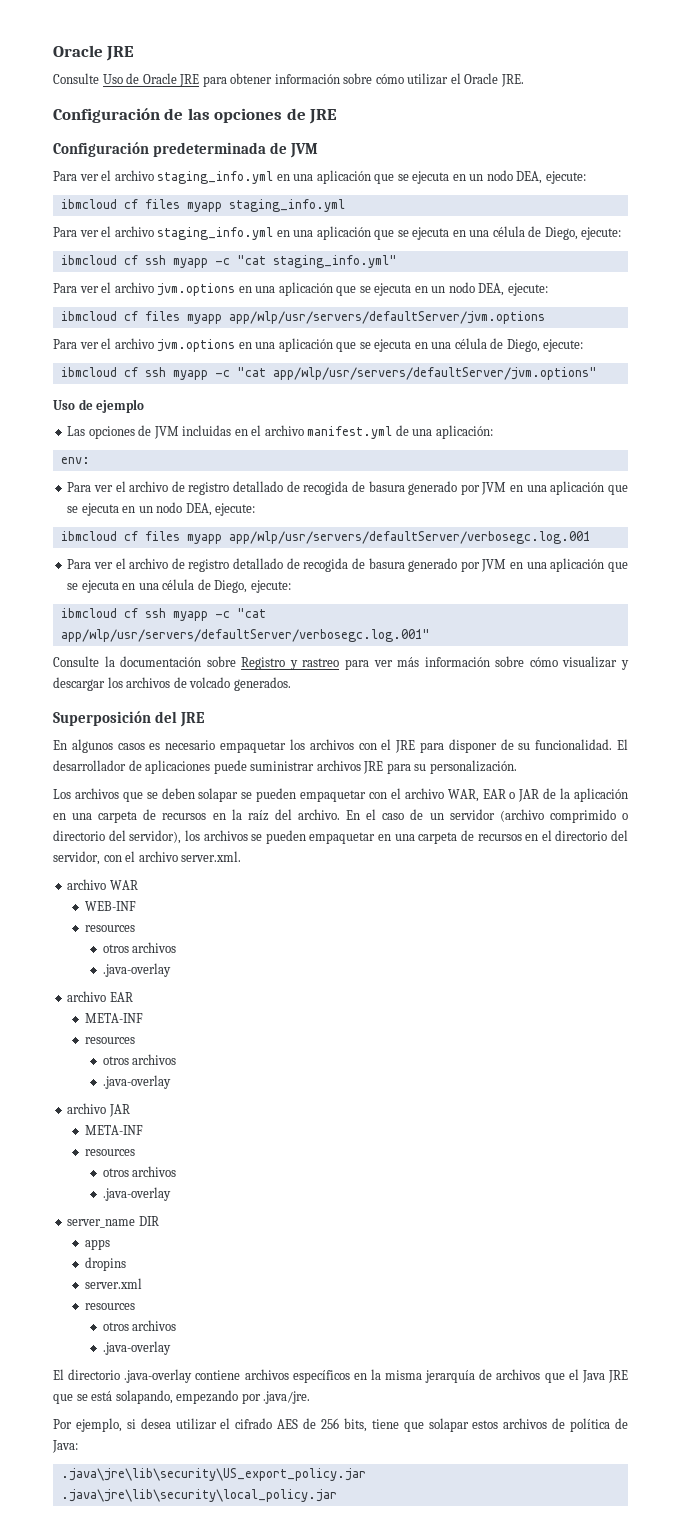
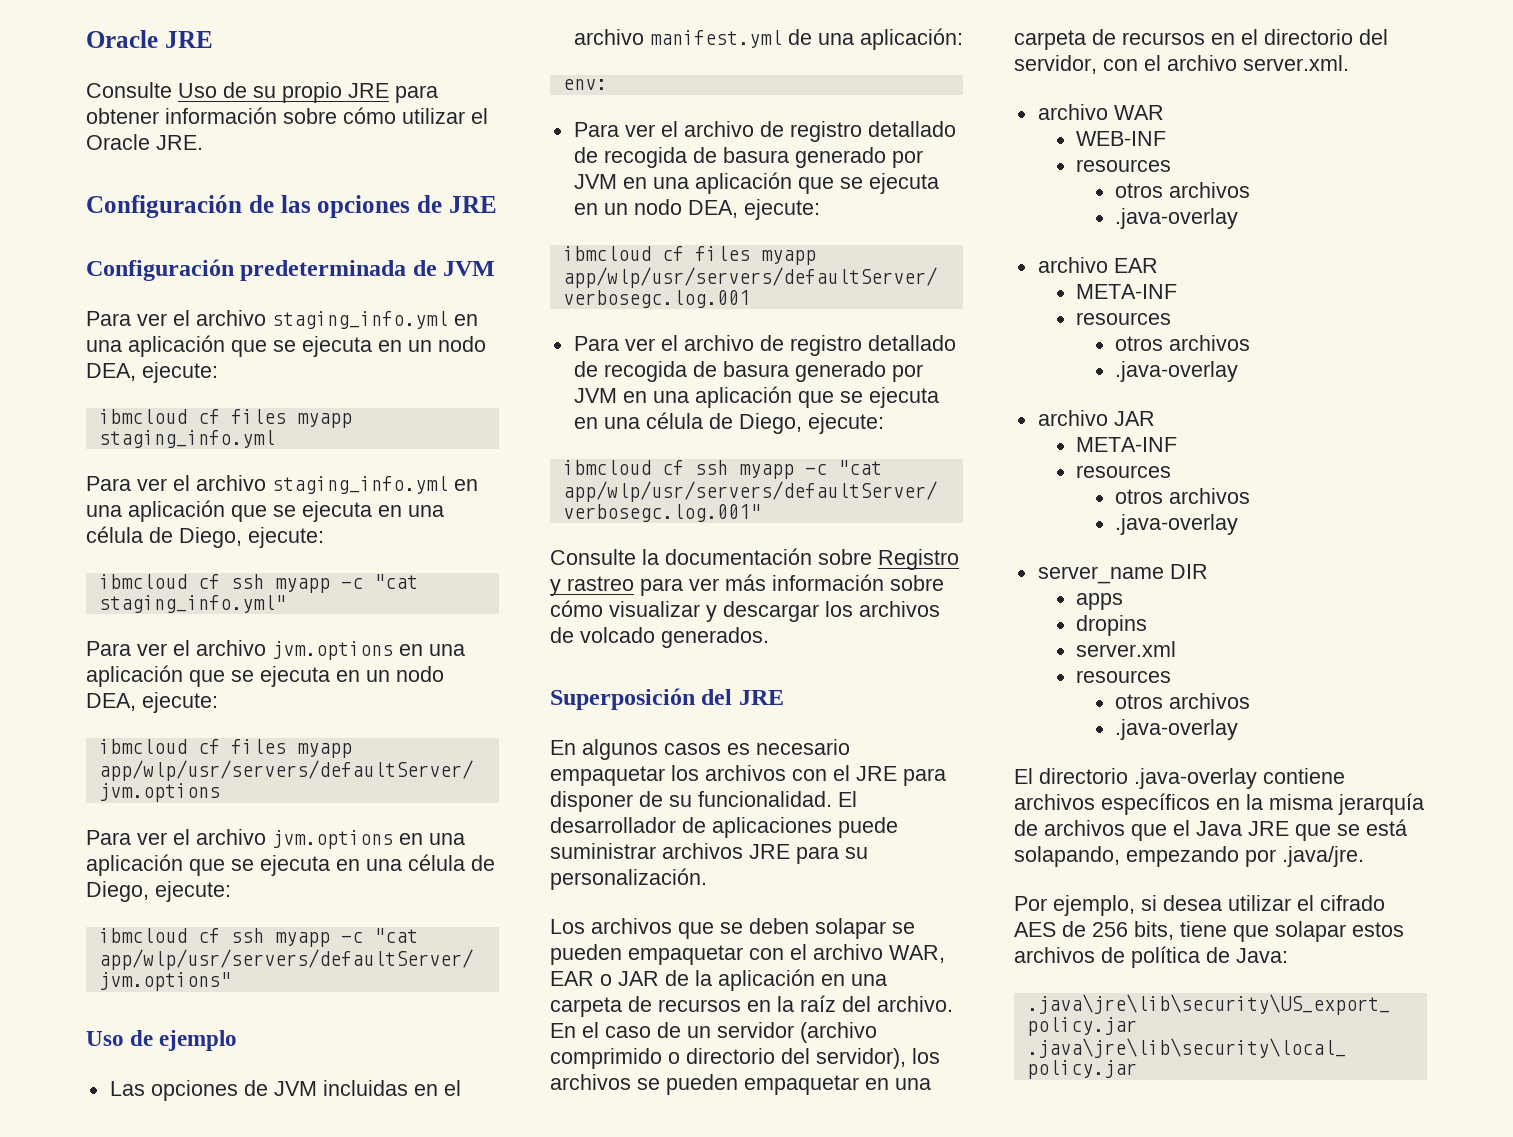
[142,73,177,84] Oracle -> [253,82,342,103] su propio

